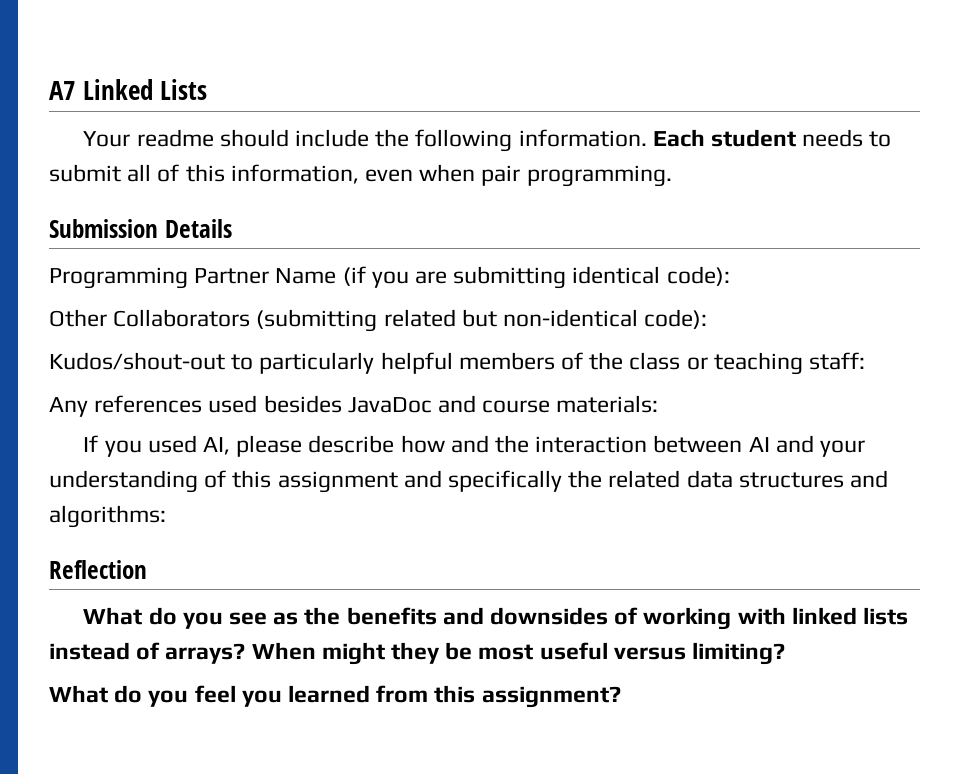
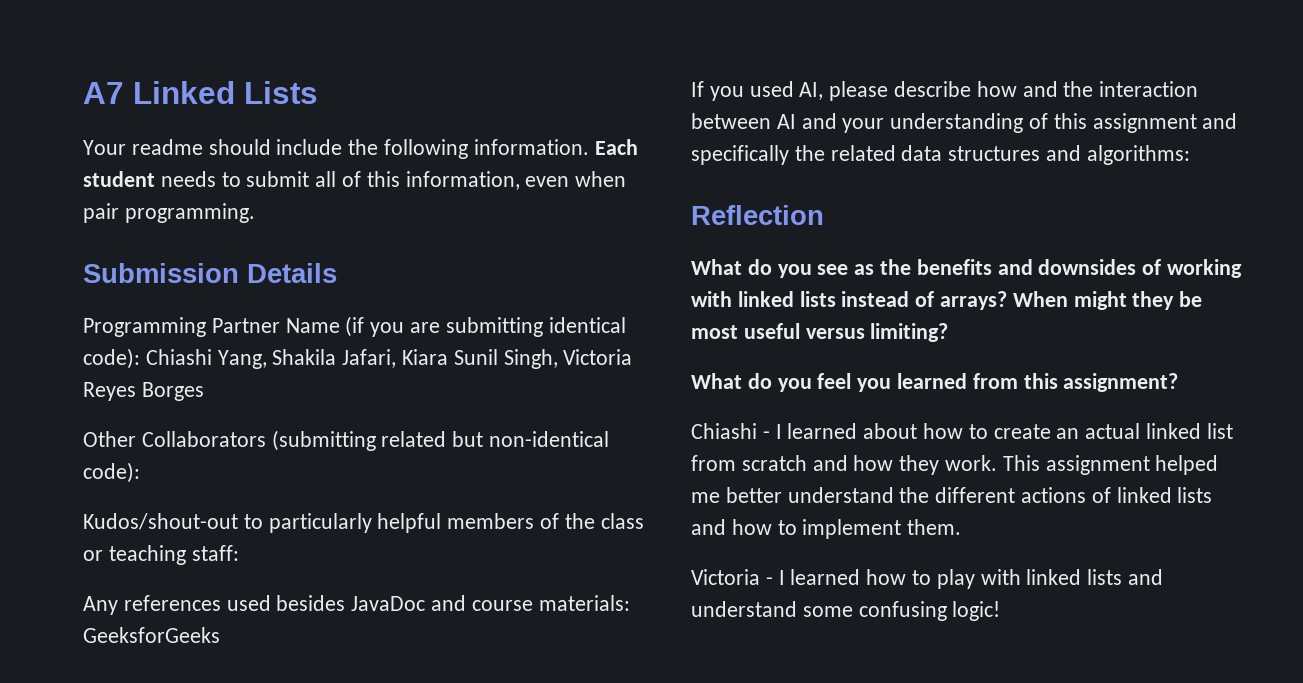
(730, 276) none -> [145,349,633,369] [83,382,204,401] Chiashi Yang, Shakila Jafari, Kiara Sunil Singh, Victoria Reyes Borges
(659, 404) none -> [83,627,220,643] GeeksforGeeks
(621, 697) none -> [691,423,1233,439] [691,455,1219,475] [691,487,1213,503] [691,519,962,539] [691,569,1164,589] [691,601,1001,621] // Chiashi - I learned about how to create an actual linked list from scratch and how they work. This assignment helped me better understand the different actions of linked lists and how to implement them. // Victoria - I learned how to play with linked lists and understand some confusing logic!

